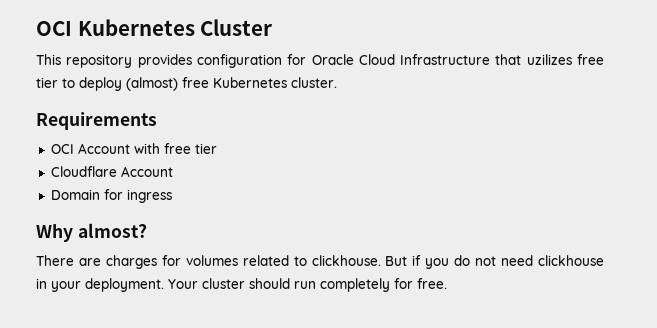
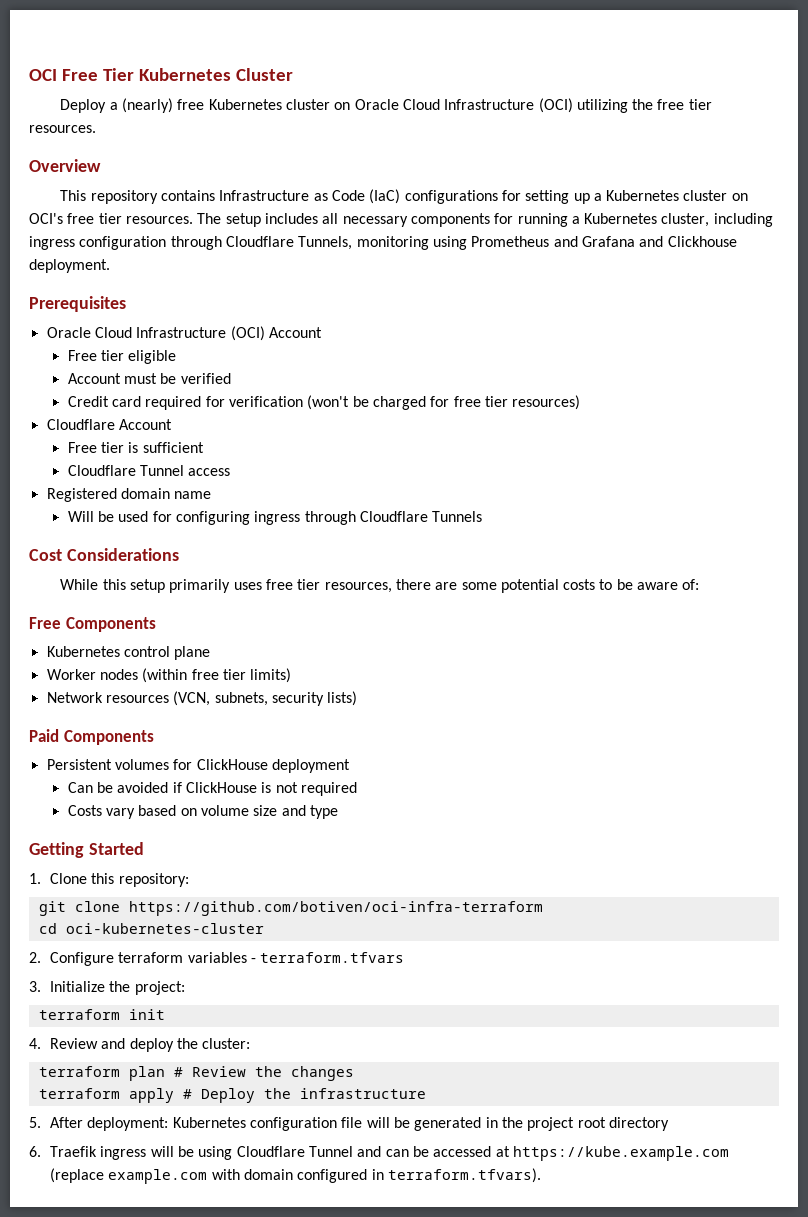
[36,21,72,36] OCI -> [29,68,134,81] OCI Free Tier
[36,54,604,68] [36,77,337,91] [36,112,157,130] [50,143,217,154] [50,166,173,177] [50,189,172,203] [36,223,147,242] [36,255,605,269] [36,278,447,292] This repository provides configuration for Oracle Cloud Infrastructure that uzilizes free tier to deploy (almost) free Kubernetes cluster. // Requirements // OCI Account with free tier // Cloudflare Account // Domain for ingress // Why almost? // There are charges for volumes related to clickhouse. But if you do not need clickhouse in your deployment. Your cluster should run completely for free. -> [60,98,712,113] [29,125,96,133] [29,159,101,172] [60,189,748,204] [29,213,773,227] [29,236,737,250] [29,259,110,273] [29,296,126,312] [46,326,322,341] [67,350,177,364] [67,373,231,384] [67,395,581,410] [46,419,172,430] [67,442,204,453] [67,465,231,476] [46,488,212,502] [67,511,483,525] [29,548,179,561] [60,579,700,593] [29,617,156,632] [46,646,211,660] [46,668,292,683] [46,691,358,706] [29,729,154,745] [46,759,350,773] [67,782,357,796] [67,805,338,819] [29,842,144,858] [29,873,189,887] [38,901,543,916] [38,923,264,934] [29,952,405,966] [29,981,185,995] [38,1009,165,1020] [29,1038,251,1052] [38,1066,354,1081] [38,1088,426,1103] [29,1117,669,1131] [29,1146,729,1161] [50,1168,541,1184] Deploy a (nearly) free Kubernetes cluster on Oracle Cloud Infrastructure (OCI) utilizing the free tier resources. // Overview // This repository contains Infrastructure as Code (IaC) configurations for setting up a Kubernetes cluster on OCI's free tier resources. The setup includes all necessary components for running a Kubernetes cluster, including ingress configuration through Cloudflare Tunnels, monitoring using Prometheus and Grafana and Clickhouse deployment. // Prerequisites // Oracle Cloud Infrastructure (OCI) Account // Free tier eligible // Account must be verified // Credit card required for verification (won't be charged for free tier resources) // Cloudflare Account // Free tier is sufficient // Cloudflare Tunnel access // Registered domain name // Will be used for configuring ingress through Cloudflare Tunnels // Cost Considerations // While this setup primarily uses free tier resources, there are some potential costs to be aware of: // Free Components // Kubernetes control plane // Worker nodes (within free tier limits) // Network resources (VCN, subnets, security lists) // Paid Components // Persistent volumes for ClickHouse deployment // Can be avoided if ClickHouse is not required // Costs vary based on volume size and type // Getting Started // 1. Clone this repository: // git clone https://github.com/botiven/oci-infra-terraform // cd oci-kubernetes-cluster // 2. Configure terraform variables - terraform.tfvars // 3. Initialize the project: // terraform init // 4. Review and deploy the cluster: // terraform plan # Review the changes // terraform apply # Deploy the infrastructure // 5. After deployment: Kubernetes configuration file will be generated in the project root directory // 6. Traefik ingress will be using Cloudflare Tunnel and can be accessed at https://kube.example.com (replace example.com with domain configured in terraform.tfvars).

